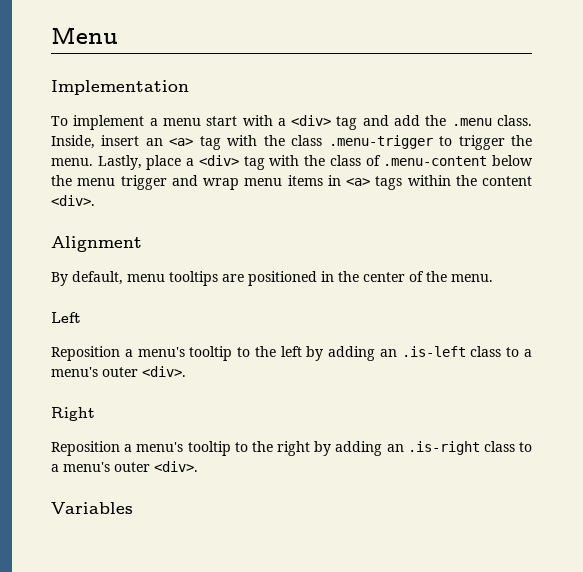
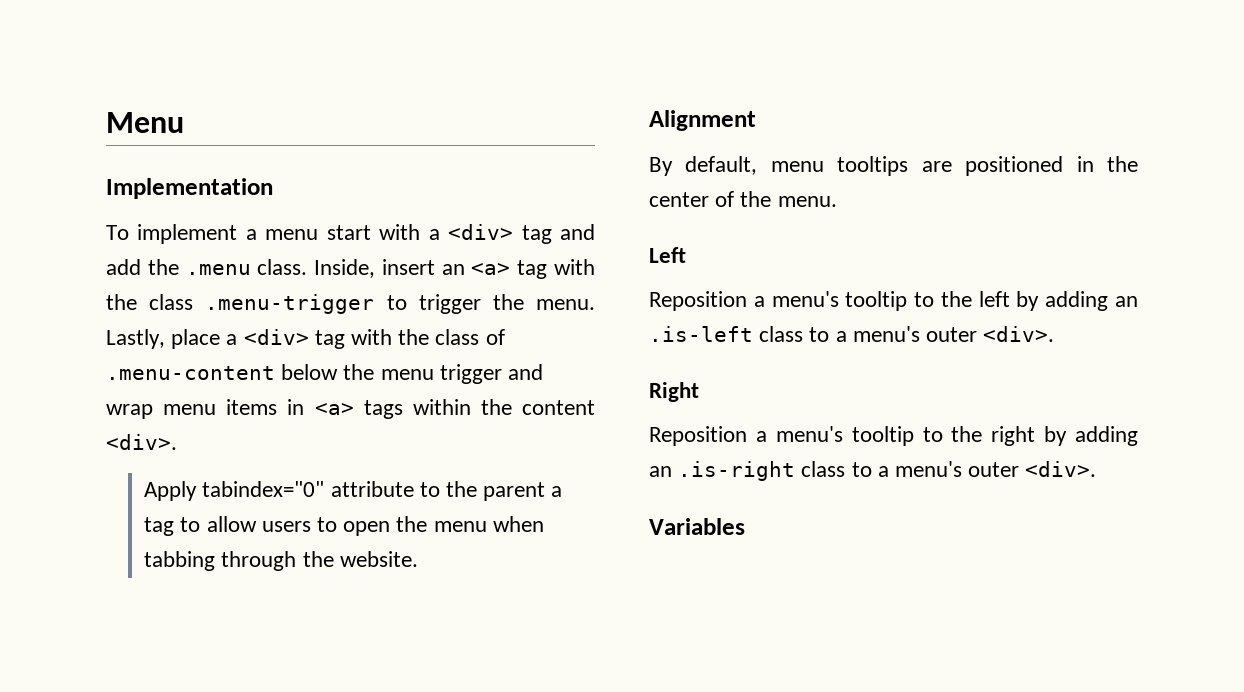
(95, 200) none -> [144,481,563,501] [144,516,544,536] [144,551,418,571] // Apply tabindex="0" attribute to the parent a tag to allow users to open the menu when tabbing through the website.

